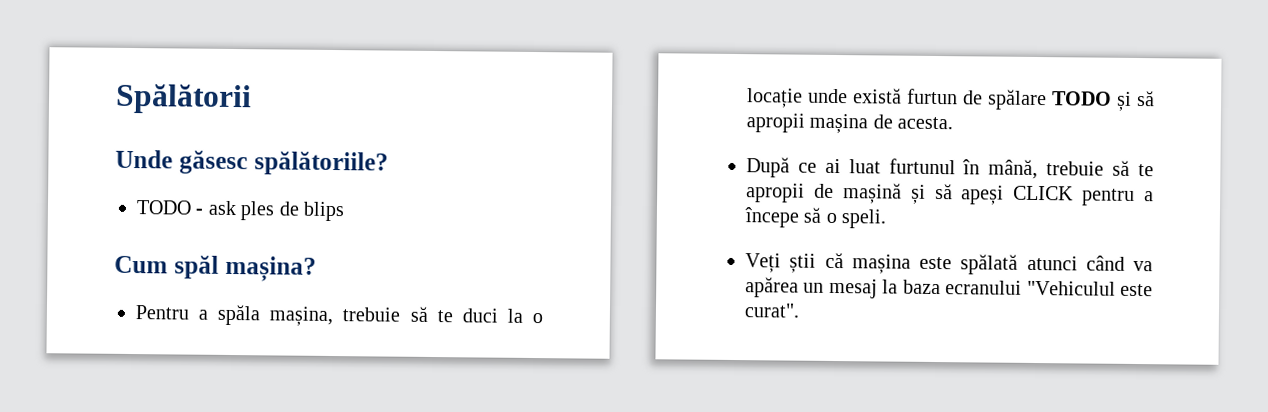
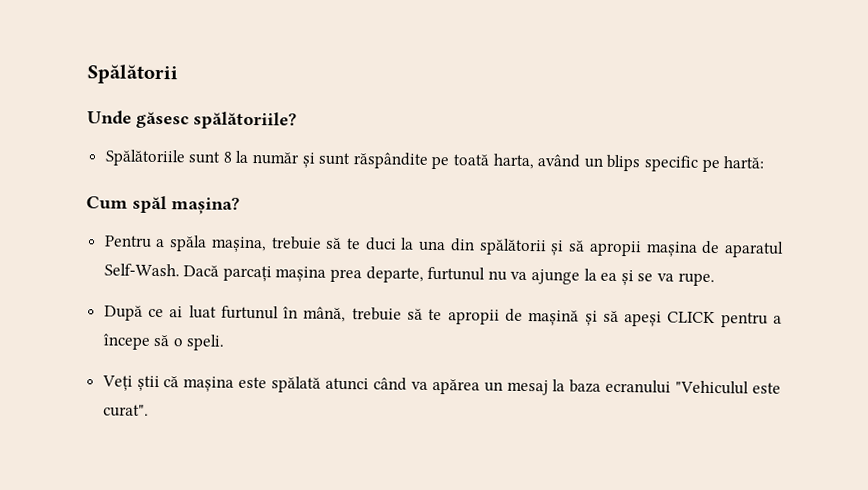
[136,200,345,222] TODO - ask ples de blips -> [104,149,765,173] Spălătoriile sunt 8 la număr și sunt răspândite pe toată harta, având un blips specific pe hartă:
[531,312,543,324] [746,88,1112,111] o locație unde există furtun de spălare TODO -> [418,238,547,256] una din spălătorii
[897,116,954,130] acesta. -> [724,241,785,258] [103,263,715,287] aparatul Self-Wash. Dacă parcați mașina prea departe, furtunul nu va ajunge la ea și se va rupe.

